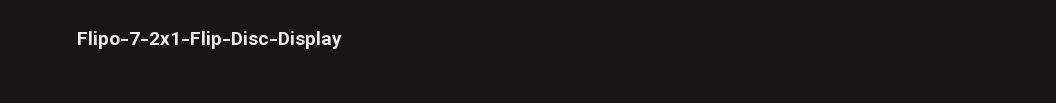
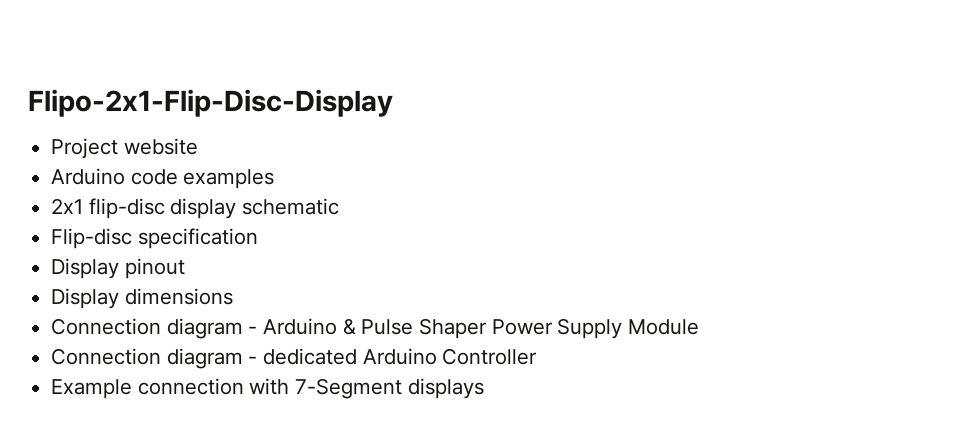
[77,31,342,49] Flipo-7-2x1-Flip-Disc-Display -> [28,89,393,117] [51,138,198,159] [51,168,275,189] [51,198,340,219] [51,228,258,249] [51,258,185,279] [51,288,233,309] [51,318,700,339] [51,348,538,369] [51,378,484,399] Flipo-2x1-Flip-Disc-Display // Project website // Arduino code examples // 2x1 flip-disc display schematic // Flip-disc specification // Display pinout // Display dimensions // Connection diagram - Arduino & Pulse Shaper Power Supply Module // Connection diagram - dedicated Arduino Controller // Example connection with 7-Segment displays

